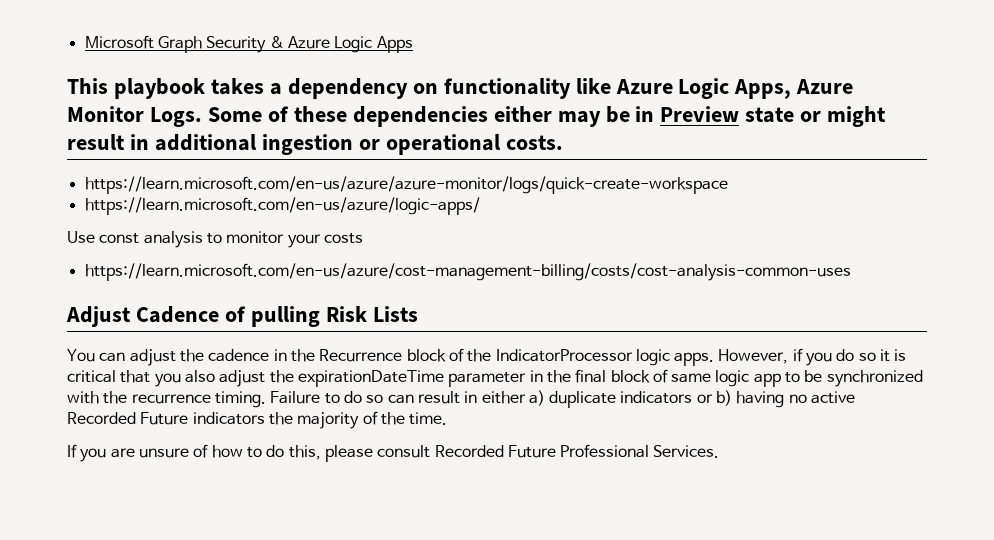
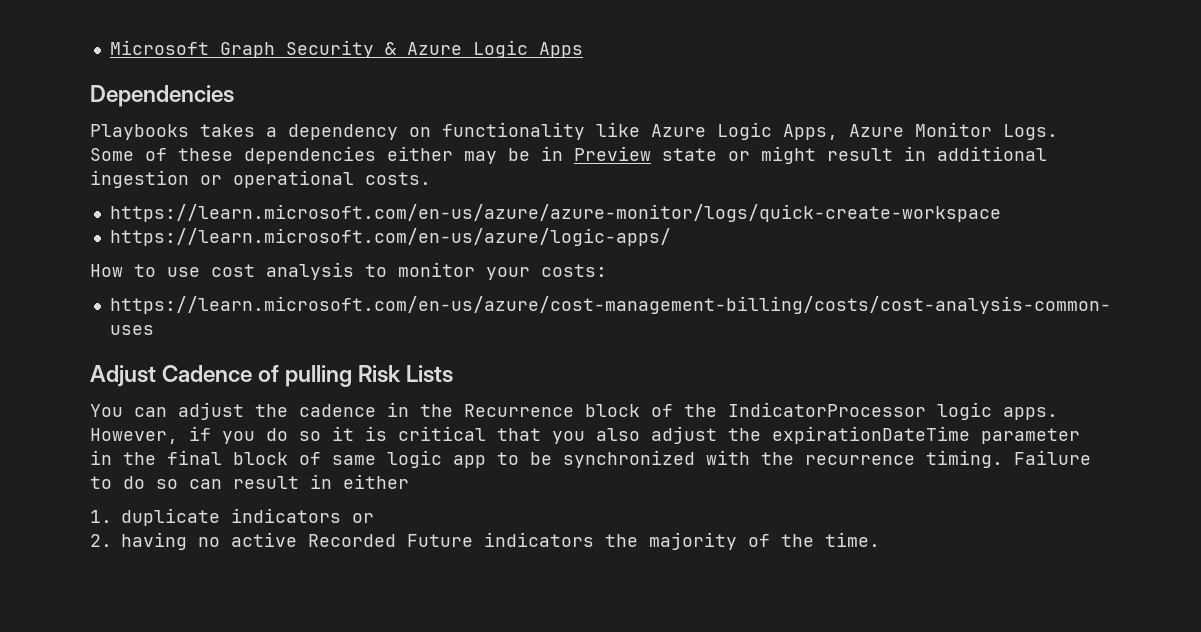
[67,78,205,99] This playbook -> [90,85,234,107] [90,124,189,140] Dependencies // Playbooks
[67,231,140,244] Use const -> [90,264,255,277] How to use cost
[323,233,363,244] costs -> [541,264,607,277] costs:
[528,390,545,406] a) -> [90,510,112,523] // 1.
[716,390,733,406] b) -> [90,534,112,547] // 2.
[67,444,720,462] // If you are unsure of how to do this, please consult Recorded Future Professional Services. -> (880, 539) none

